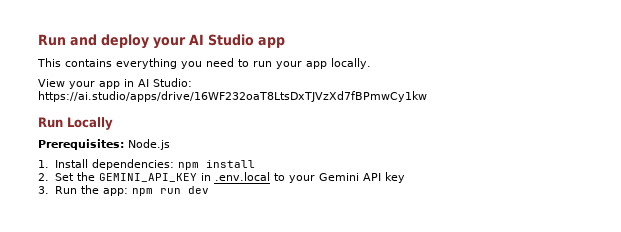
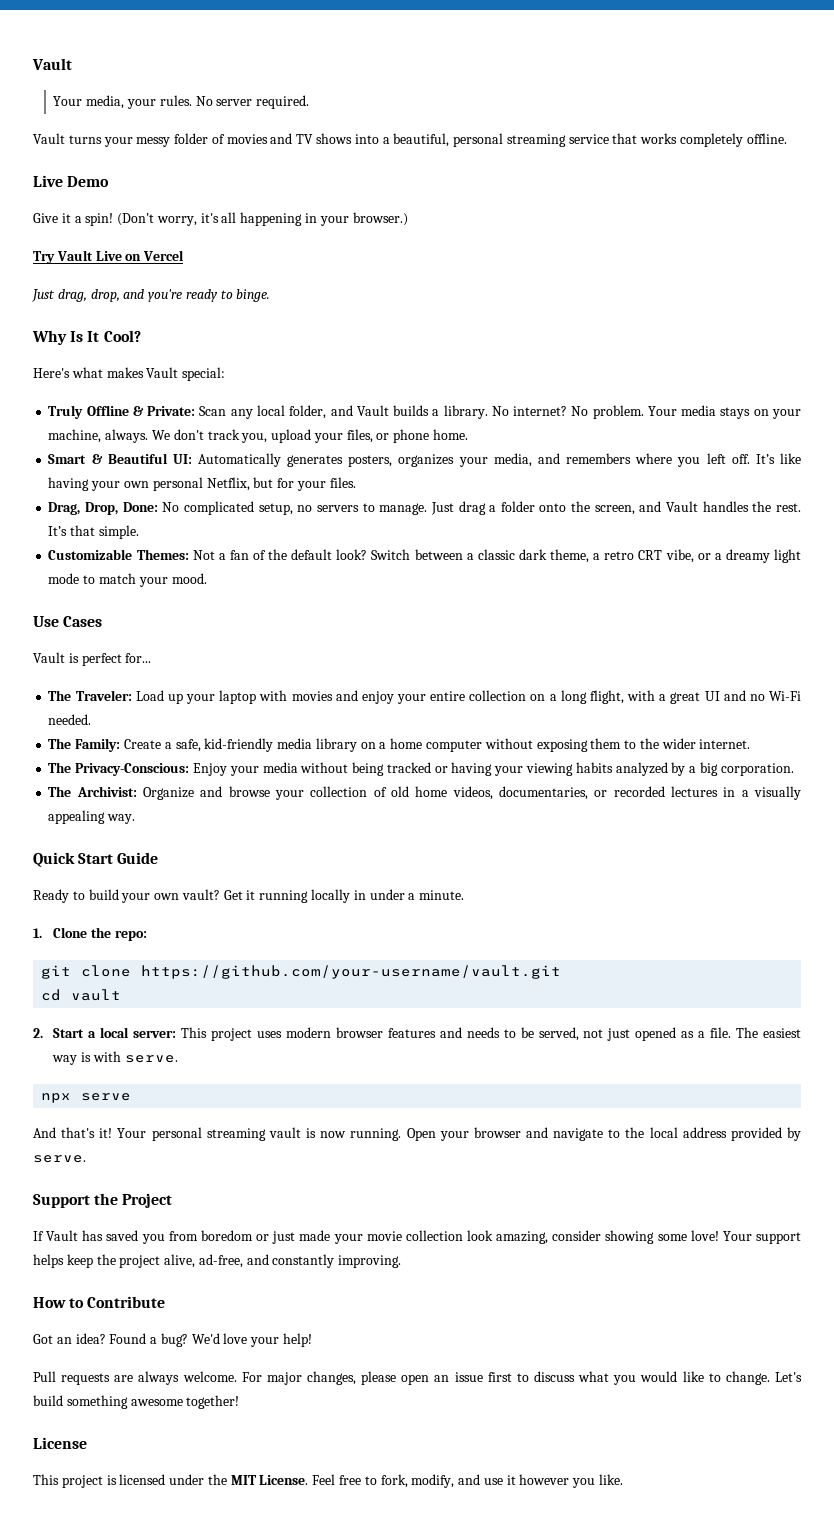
[38,34,285,49] [37,58,371,69] [38,78,192,89] [38,91,427,102] [38,117,113,130] [38,139,170,150] [38,159,255,170] [38,172,405,183] [38,185,209,196] Run and deploy your AI Studio app // This contains everything you need to run your app locally. // View your app in AI Studio: https://ai.studio/apps/drive/16WF232oaT8LtsDxTJVzXd7fBPmwCy1kw // Run Locally // Prerequisites: Node.js // 1. Install dependencies: npm install // 2. Set the GEMINI_API_KEY in .env.local to your Gemini API key // 3. Run the app: npm run dev -> [32,58,72,70] [53,95,310,109] [33,133,787,147] [33,175,110,187] [33,212,408,226] [33,250,185,264] [32,289,271,302] [32,330,141,345] [33,367,226,381] [48,405,801,419] [48,429,468,443] [48,453,801,467] [48,477,356,491] [48,501,802,515] [48,525,139,539] [48,549,802,563] [48,573,207,587] [33,616,103,627] [33,652,152,666] [48,690,801,704] [48,714,92,725] [48,738,751,752] [48,762,794,776] [48,786,802,800] [48,810,136,824] [33,852,159,867] [33,889,465,903] [33,927,147,941] [41,965,562,979] [41,989,122,1001] [33,1027,802,1041] [52,1051,178,1065] [41,1093,132,1103] [33,1127,801,1141] [33,1155,86,1163] [33,1193,173,1208] [33,1230,801,1244] [33,1254,402,1268] [33,1296,166,1308] [33,1333,313,1347] [33,1371,802,1385] [33,1395,240,1409] [33,1437,87,1449] [33,1474,624,1488] Vault // Your media, your rules. No server required. // Vault turns your messy folder of movies and TV shows into a beautiful, personal streaming service that works completely offline. // Live Demo // Give it a spin! (Don't worry, it's all happening in your browser.) // Try Vault Live on Vercel // Just drag, drop, and you're ready to binge. // Why Is It Cool? // Here's what makes Vault special: // Truly Offline & Private: Scan any local folder, and Vault builds a library. No internet? No problem. Your media stays on your machine, always. We don't track you, upload your files, or phone home. // Smart & Beautiful UI: Automatically generates posters, organizes your media, and remembers where you left off. It’s like having your own personal Netflix, but for your files. // Drag, Drop, Done: No complicated setup, no servers to manage. Just drag a folder onto the screen, and Vault handles the rest. It’s that simple. // Customizable Themes: Not a fan of the default look? Switch between a classic dark theme, a retro CRT vibe, or a dreamy light mode to match your mood. // Use Cases // Vault is perfect for... // The Traveler: Load up your laptop with movies and enjoy your entire collection on a long flight, with a great UI and no Wi-Fi needed. // The Family: Create a safe, kid-friendly media library on a home computer without exposing them to the wider internet. // The Privacy-Conscious: Enjoy your media without being tracked or having your viewing habits analyzed by a big corporation. // The Archivist: Organize and browse your collection of old home videos, documentaries, or recorded lectures in a visually appealing way. // Quick Start Guide // Ready to build your own vault? Get it running locally in under a minute. // 1. Clone the repo: // git clone https://github.com/your-username/vault.git // cd vault // 2. Start a local server: This project uses modern browser features and needs to be served, not just opened as a file. The easiest way is with serve. // npx serve // And that's it! Your personal streaming vault is now running. Open your browser and navigate to the local address provided by serve. // Support the Project // If Vault has saved you from boredom or just made your movie collection look amazing, consider showing some love! Your support helps keep the project alive, ad-free, and constantly improving. // How to Contribute // Got an idea? Found a bug? We'd love your help! // Pull requests are always welcome. For major changes, please open an issue first to discuss what you would like to change. Let's build something awesome together! // License // This project is licensed under the MIT License. Feel free to fork, modify, and use it however you like.

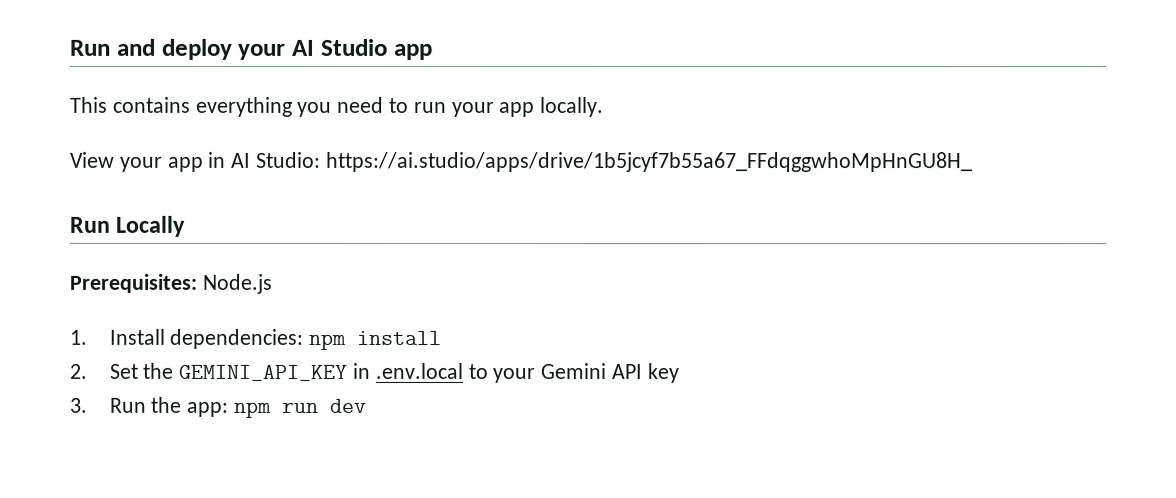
[32,58,72,70] [53,95,310,109] [33,133,787,147] [33,175,110,187] [33,212,408,226] [33,250,185,264] [32,289,271,302] [32,330,141,345] [33,367,226,381] [48,405,801,419] [48,429,468,443] [48,453,801,467] [48,477,356,491] [48,501,802,515] [48,525,139,539] [48,549,802,563] [48,573,207,587] [33,616,103,627] [33,652,152,666] [48,690,801,704] [48,714,92,725] [48,738,751,752] [48,762,794,776] [48,786,802,800] [48,810,136,824] [33,852,159,867] [33,889,465,903] [33,927,147,941] [41,965,562,979] [41,989,122,1001] [33,1027,802,1041] [52,1051,178,1065] [41,1093,132,1103] [33,1127,801,1141] [33,1155,86,1163] [33,1193,173,1208] [33,1230,801,1244] [33,1254,402,1268] [33,1296,166,1308] [33,1333,313,1347] [33,1371,802,1385] [33,1395,240,1409] [33,1437,87,1449] [33,1474,624,1488] Vault // Your media, your rules. No server required. // Vault turns your messy folder of movies and TV shows into a beautiful, personal streaming service that works completely offline. // Live Demo // Give it a spin! (Don't worry, it's all happening in your browser.) // Try Vault Live on Vercel // Just drag, drop, and you're ready to binge. // Why Is It Cool? // Here's what makes Vault special: // Truly Offline & Private: Scan any local folder, and Vault builds a library. No internet? No problem. Your media stays on your machine, always. We don't track you, upload your files, or phone home. // Smart & Beautiful UI: Automatically generates posters, organizes your media, and remembers where you left off. It’s like having your own personal Netflix, but for your files. // Drag, Drop, Done: No complicated setup, no servers to manage. Just drag a folder onto the screen, and Vault handles the rest. It’s that simple. // Customizable Themes: Not a fan of the default look? Switch between a classic dark theme, a retro CRT vibe, or a dreamy light mode to match your mood. // Use Cases // Vault is perfect for... // The Traveler: Load up your laptop with movies and enjoy your entire collection on a long flight, with a great UI and no Wi-Fi needed. // The Family: Create a safe, kid-friendly media library on a home computer without exposing them to the wider internet. // The Privacy-Conscious: Enjoy your media without being tracked or having your viewing habits analyzed by a big corporation. // The Archivist: Organize and browse your collection of old home videos, documentaries, or recorded lectures in a visually appealing way. // Quick Start Guide // Ready to build your own vault? Get it running locally in under a minute. // 1. Clone the repo: // git clone https://github.com/your-username/vault.git // cd vault // 2. Start a local server: This project uses modern browser features and needs to be served, not just opened as a file. The easiest way is with serve. // npx serve // And that's it! Your personal streaming vault is now running. Open your browser and navigate to the local address provided by serve. // Support the Project // If Vault has saved you from boredom or just made your movie collection look amazing, consider showing some love! Your support helps keep the project alive, ad-free, and constantly improving. // How to Contribute // Got an idea? Found a bug? We'd love your help! // Pull requests are always welcome. For major changes, please open an issue first to discuss what you would like to change. Let's build something awesome together! // License // This project is licensed under the MIT License. Feel free to fork, modify, and use it however you like. -> [70,38,433,60] [70,96,605,118] [70,151,973,173] [70,215,187,237] [69,273,272,294] [69,328,442,350] [69,362,679,384] [69,396,366,418] Run and deploy your AI Studio app // This contains everything you need to run your app locally. // View your app in AI Studio: https://ai.studio/apps/drive/1b5jcyf7b55a67_FFdqggwhoMpHnGU8H_ // Run Locally // Prerequisites: Node.js // 1. Install dependencies: npm install // 2. Set the GEMINI_API_KEY in .env.local to your Gemini API key // 3. Run the app: npm run dev

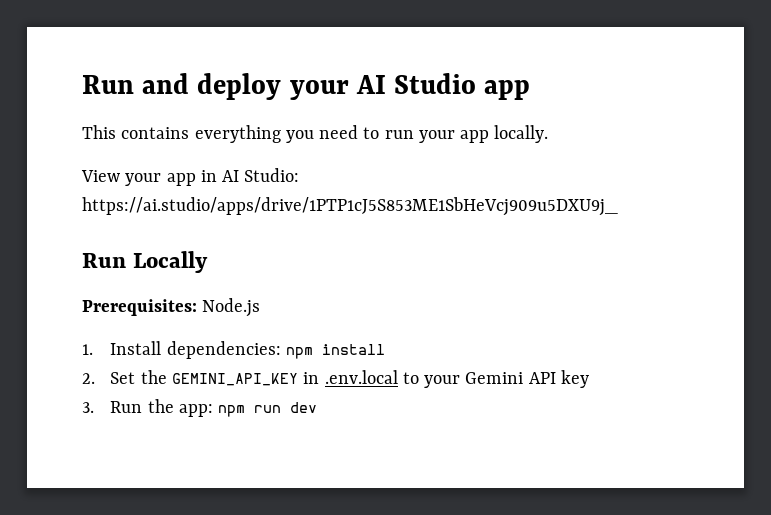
[325,151,973,173] https://ai.studio/apps/drive/1b5jcyf7b55a67_FFdqggwhoMpHnGU8H_ -> [82,197,618,216] https://ai.studio/apps/drive/1PTP1cJ5S853ME1SbHeVcj909u5DXU9j_

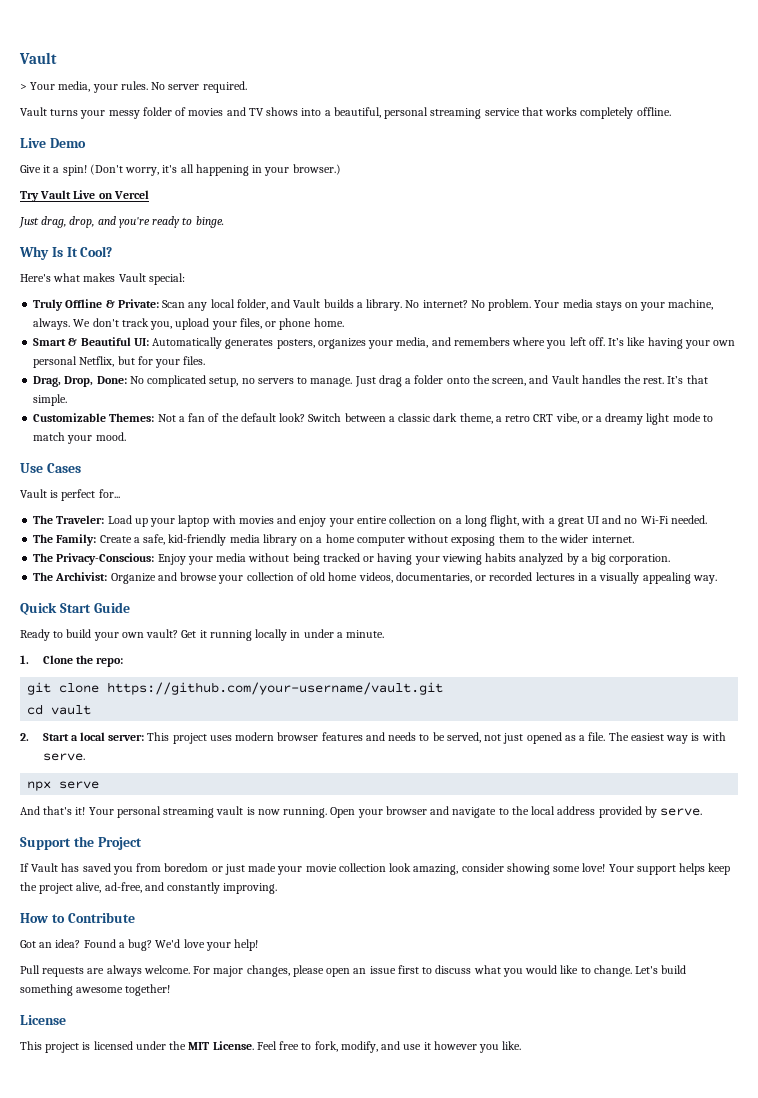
[82,73,531,100] [82,125,549,143] [81,168,300,186] [82,197,618,216] [82,251,209,273] [82,298,261,317] [82,341,385,359] [82,370,589,388] [82,399,318,417] Run and deploy your AI Studio app // This contains everything you need to run your app locally. // View your app in AI Studio: https://ai.studio/apps/drive/1PTP1cJ5S853ME1SbHeVcj909u5DXU9j_ // Run Locally // Prerequisites: Node.js // 1. Install dependencies: npm install // 2. Set the GEMINI_API_KEY in .env.local to your Gemini API key // 3. Run the app: npm run dev -> [19,52,57,64] [20,81,247,93] [20,107,671,119] [20,138,86,148] [20,164,341,176] [20,190,149,202] [19,216,224,228] [19,246,113,260] [20,273,185,285] [33,299,714,311] [33,318,344,330] [33,337,736,349] [33,356,206,368] [33,375,708,387] [33,394,68,406] [33,413,713,425] [33,432,126,444] [20,463,81,473] [20,489,120,501] [33,515,707,527] [33,534,634,546] [33,553,671,565] [33,572,717,584] [20,602,130,615] [20,629,385,641] [20,655,123,667] [27,682,444,695] [27,704,92,715] [20,732,726,744] [42,753,85,761] [27,781,100,791] [20,806,703,818] [20,836,142,850] [20,863,731,875] [20,882,278,894] [20,912,135,923] [20,939,259,951] [20,965,687,977] [20,984,171,996] [20,1015,66,1025] [20,1041,522,1053] Vault // > Your media, your rules. No server required. // Vault turns your messy folder of movies and TV shows into a beautiful, personal streaming service that works completely offline. // Live Demo // Give it a spin! (Don't worry, it's all happening in your browser.) // Try Vault Live on Vercel // Just drag, drop, and you're ready to binge. // Why Is It Cool? // Here's what makes Vault special: // Truly Offline & Private: Scan any local folder, and Vault builds a library. No internet? No problem. Your media stays on your machine, always. We don't track you, upload your files, or phone home. // Smart & Beautiful UI: Automatically generates posters, organizes your media, and remembers where you left off. It’s like having your own personal Netflix, but for your files. // Drag, Drop, Done: No complicated setup, no servers to manage. Just drag a folder onto the screen, and Vault handles the rest. It’s that simple. // Customizable Themes: Not a fan of the default look? Switch between a classic dark theme, a retro CRT vibe, or a dreamy light mode to match your mood. // Use Cases // Vault is perfect for... // The Traveler: Load up your laptop with movies and enjoy your entire collection on a long flight, with a great UI and no Wi-Fi needed. // The Family: Create a safe, kid-friendly media library on a home computer without exposing them to the wider internet. // The Privacy-Conscious: Enjoy your media without being tracked or having your viewing habits analyzed by a big corporation. // The Archivist: Organize and browse your collection of old home videos, documentaries, or recorded lectures in a visually appealing way. // Quick Start Guide // Ready to build your own vault? Get it running locally in under a minute. // 1. Clone the repo: // git clone https://github.com/your-username/vault.git // cd vault // 2. Start a local server: This project uses modern browser features and needs to be served, not just opened as a file. The easiest way is with serve. // npx serve // And that's it! Your personal streaming vault is now running. Open your browser and navigate to the local address provided by serve. // Support the Project // If Vault has saved you from boredom or just made your movie collection look amazing, consider showing some love! Your support helps keep the project alive, ad-free, and constantly improving. // How to Contribute // Got an idea? Found a bug? We'd love your help! // Pull requests are always welcome. For major changes, please open an issue first to discuss what you would like to change. Let's build something awesome together! // License // This project is licensed under the MIT License. Feel free to fork, modify, and use it however you like.

